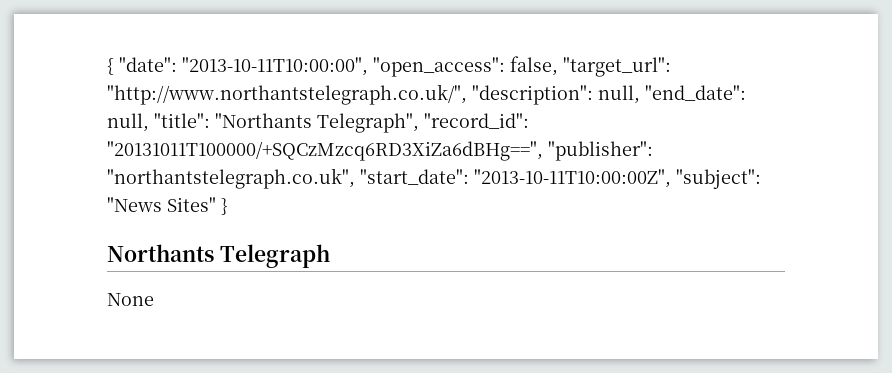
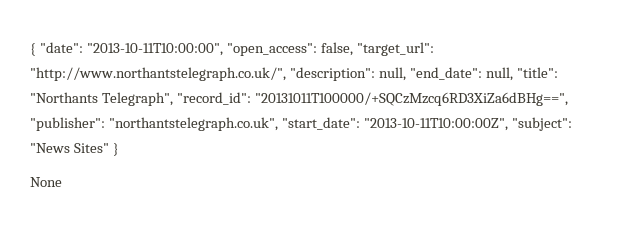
[107,244,330,268] // Northants Telegraph -> (119, 149) none

